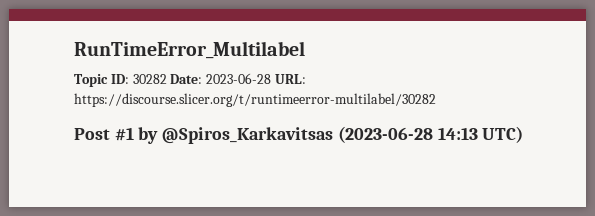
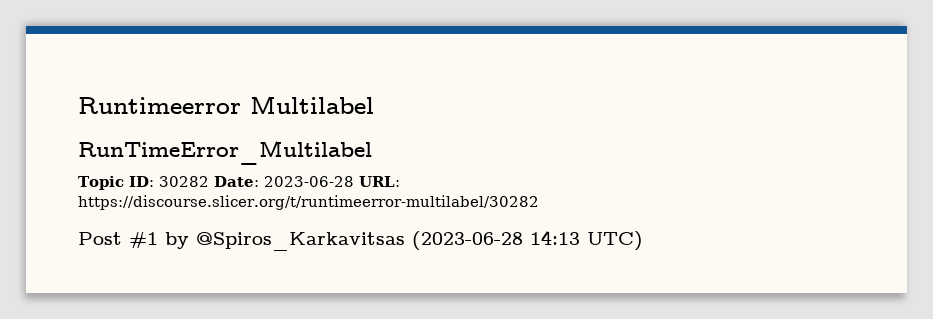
(74, 50) none -> [78,96,374,114] Runtimeerror Multilabel //

